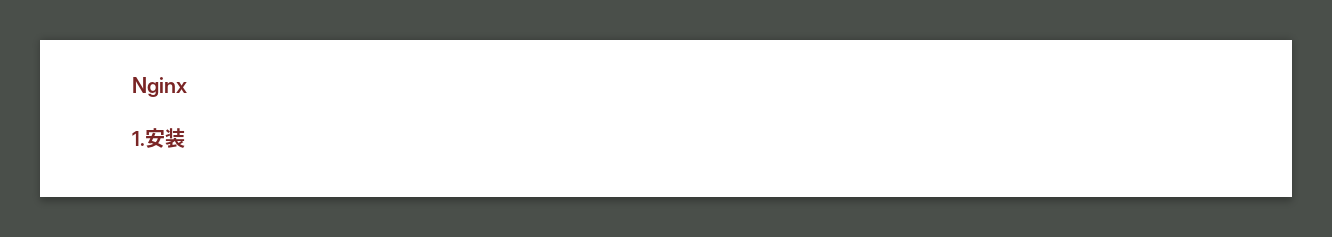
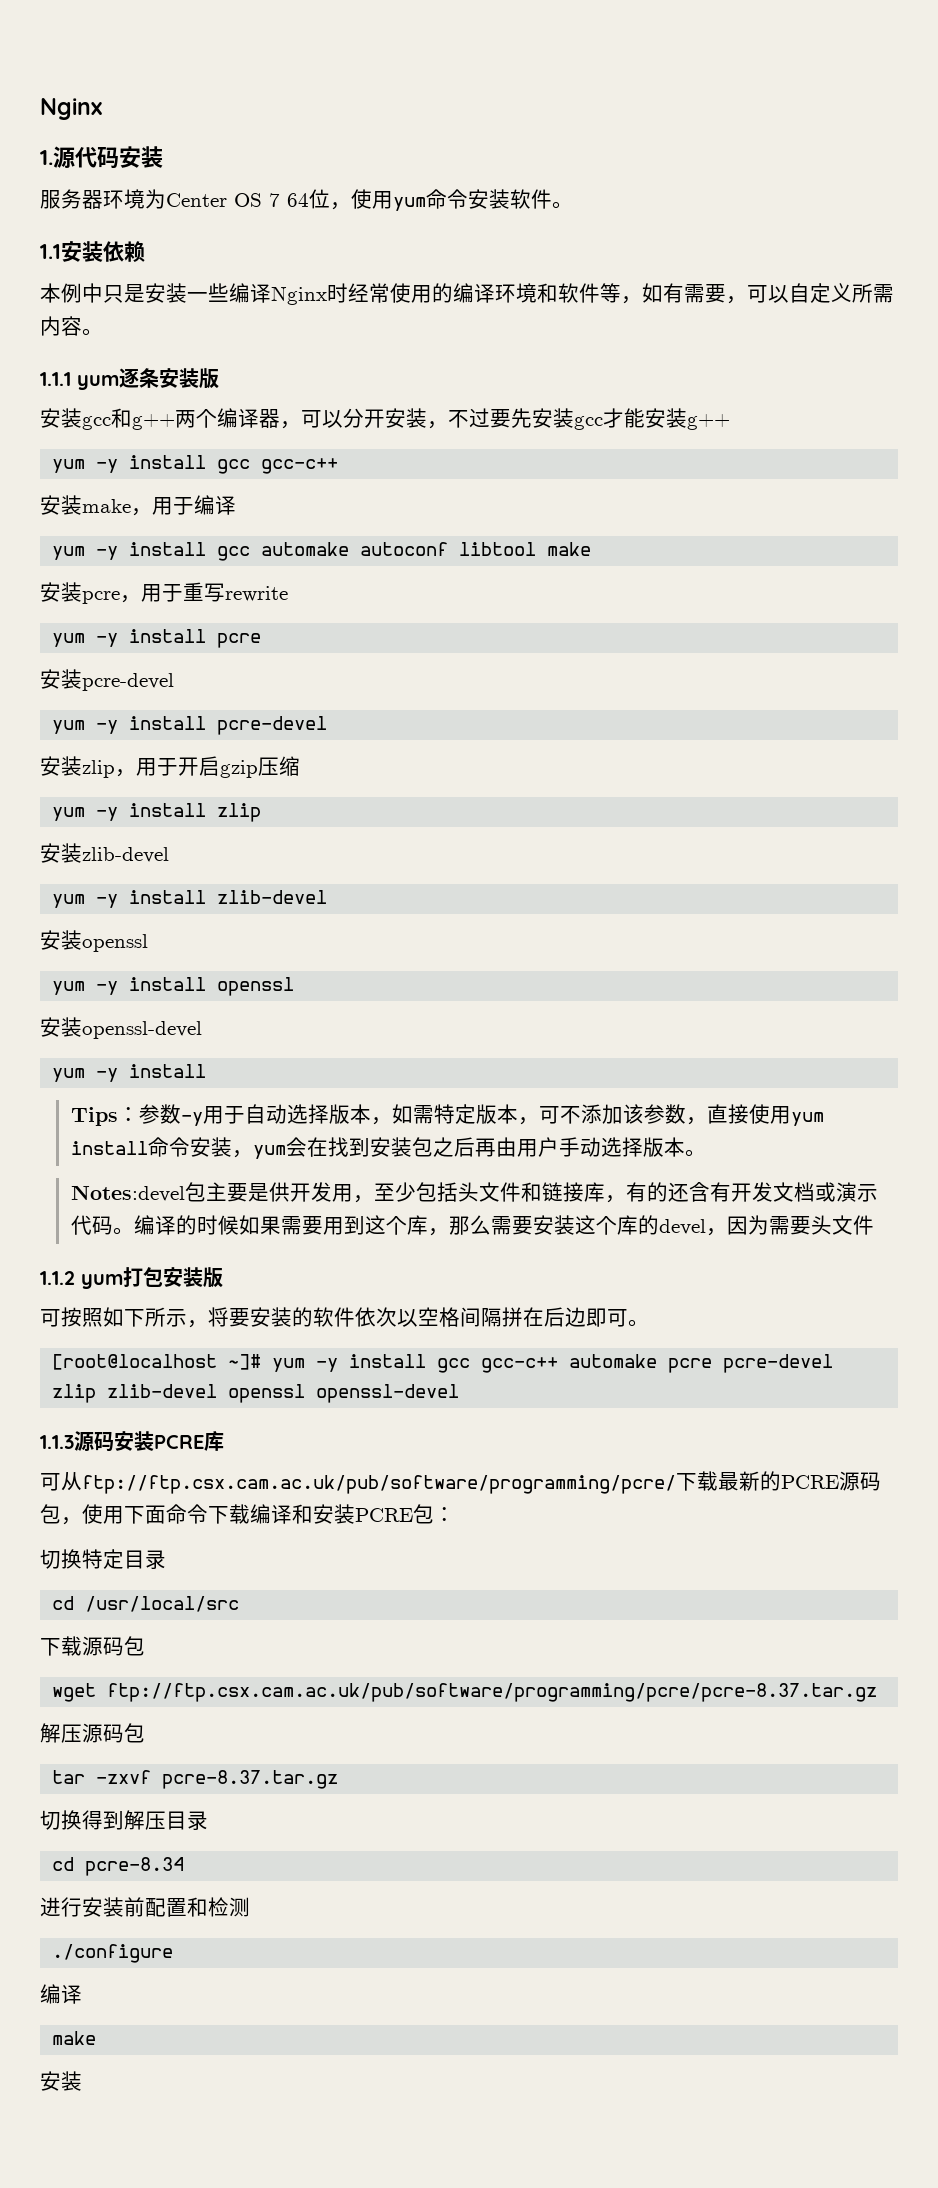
[145,128,185,148] 安装 -> [53,146,163,169] [40,189,573,211] [40,241,145,262] [40,283,894,305] [40,316,103,336] [40,368,219,390] [40,408,730,430] [52,455,339,474] [40,495,236,516] [52,542,592,561] [40,582,288,604] [52,629,262,648] [40,669,174,691] [52,716,328,735] [40,756,300,778] [52,803,262,822] [40,843,169,863] [52,890,328,908] [40,930,148,952] [52,977,295,996] [40,1017,202,1039] [52,1064,207,1082] [70,1104,824,1126] [70,1137,706,1159] [70,1182,878,1203] [70,1215,874,1236] [40,1267,223,1289] [40,1307,649,1328] [52,1354,834,1373] [52,1384,460,1403] [40,1431,224,1452] [40,1471,881,1494] [40,1504,455,1525] [40,1549,166,1569] [52,1596,240,1612] [40,1636,145,1656] [52,1683,878,1702] [40,1723,145,1743] [52,1770,339,1789] [40,1810,208,1830] [52,1857,185,1876] [40,1897,250,1917] [52,1944,174,1963] [40,1984,82,2004] [52,2031,97,2045] [40,2071,82,2091] 源代码安装 // 服务器环境为Center OS 7 64位，使用yum命令安装软件。 // 1.1安装依赖 // 本例中只是安装一些编译Nginx时经常使用的编译环境和软件等，如有需要，可以自定义所需内容。 // 1.1.1 yum逐条安装版 // 安装gcc和g++两个编译器，可以分开安装，不过要先安装gcc才能安装g++ // yum -y install gcc gcc-c++ // 安装make，用于编译 // yum -y install gcc automake autoconf libtool make // 安装pcre，用于重写rewrite // yum -y install pcre // 安装pcre-devel // yum -y install pcre-devel // 安装zlip，用于开启gzip压缩 // yum -y install zlip // 安装zlib-devel // yum -y install zlib-devel // 安装openssl // yum -y install openssl // 安装openssl-devel // yum -y install // Tips：参数-y用于自动选择版本，如需特定版本，可不添加该参数，直接使用yum install命令安装，yum会在找到安装包之后再由用户手动选择版本。 // Notes:devel包主要是供开发用，至少包括头文件和链接库，有的还含有开发文档或演示代码。编译的时候如果需要用到这个库，那么需要安装这个库的devel，因为需要头文件 // 1.1.2 yum打包安装版 // 可按照如下所示，将要安装的软件依次以空格间隔拼在后边即可。 // [root@localhost ~]# yum -y install gcc gcc-c++ automake pcre pcre-devel zlip zlib-devel openssl openssl-devel // 1.1.3源码安装PCRE库 // 可从ftp://ftp.csx.cam.ac.uk/pub/software/programming/pcre/下载最新的PCRE源码包，使用下面命令下载编译和安装PCRE包： // 切换特定目录 // cd /usr/local/src // 下载源码包 // wget ftp://ftp.csx.cam.ac.uk/pub/software/programming/pcre/pcre-8.37.tar.gz // 解压源码包 // tar -zxvf pcre-8.37.tar.gz // 切换得到解压目录 // cd pcre-8.34 // 进行安装前配置和检测 // ./configure // 编译 // make // 安装

